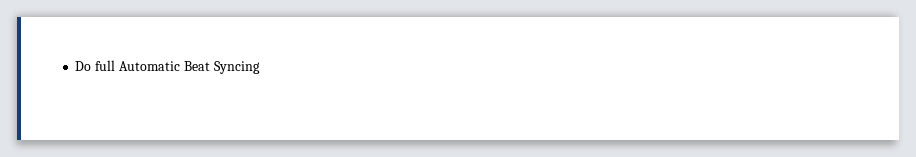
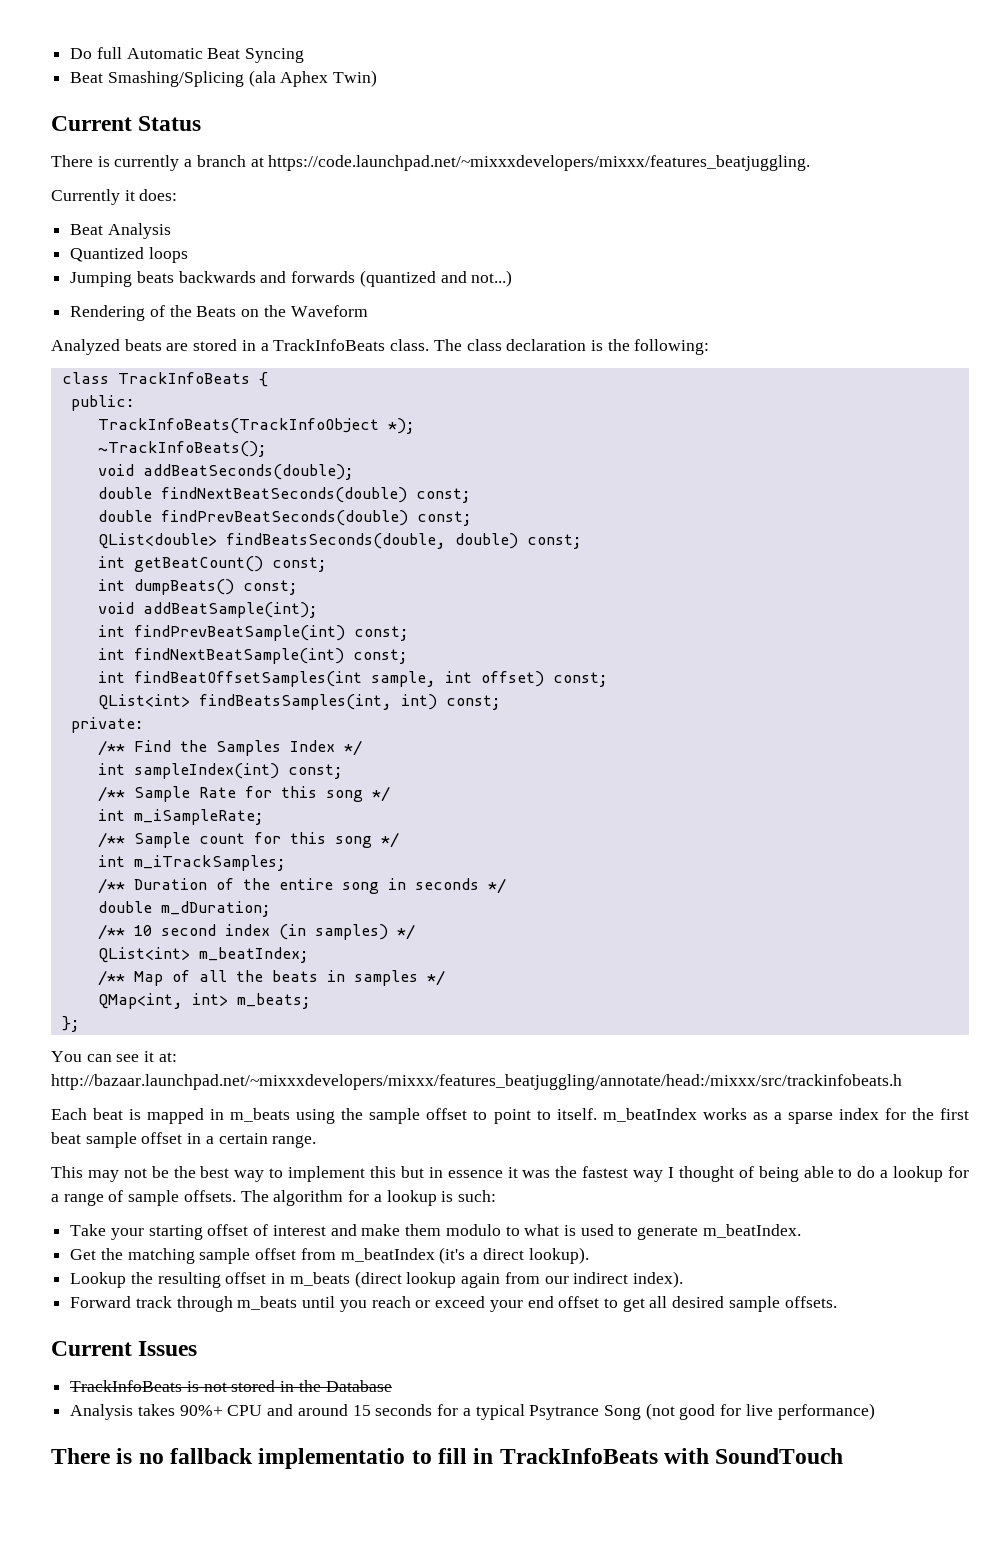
(260, 67) none -> [70,70,378,87] [51,116,202,131] [51,155,811,171] [51,189,178,205] [70,223,171,239] [70,247,188,263] [70,270,513,287] [70,305,368,321] [51,339,710,355] [61,372,268,387] [70,395,135,411] [97,418,415,434] [97,441,267,457] [97,464,354,480] [97,487,471,503] [97,510,472,526] [97,533,582,549] [97,556,327,572] [97,579,298,595] [97,602,318,618] [97,625,409,641] [97,648,408,664] [97,671,608,687] [97,694,501,710] [70,717,144,733] [97,740,362,756] [97,763,343,779] [97,786,390,802] [97,809,264,825] [97,832,399,848] [97,855,286,871] [97,878,506,894] [97,901,271,917] [97,924,415,940] [97,947,309,963] [97,970,445,986] [97,993,311,1009] [61,1016,80,1032] [51,1051,177,1062] [51,1074,902,1090] [51,1108,969,1124] [51,1132,317,1148] [51,1166,970,1182] [51,1190,496,1206] [70,1224,801,1240] [70,1247,589,1264] [70,1271,683,1288] [70,1296,837,1312] [51,1341,198,1356] [70,1380,392,1392] [70,1403,875,1420] [51,1448,844,1469] // Beat Smashing/Splicing (ala Aphex Twin) // Current Status // There is currently a branch at https://code.launchpad.net/~mixxxdevelopers/mixxx/features_beatjuggling. // Currently it does: // Beat Analysis // Quantized loops // Jumping beats backwards and forwards (quantized and not...) // Rendering of the Beats on the Waveform // Analyzed beats are stored in a TrackInfoBeats class. The class declaration is the following: // class TrackInfoBeats { // public: // TrackInfoBeats(TrackInfoObject *); // ~TrackInfoBeats(); // void addBeatSeconds(double); // double findNextBeatSeconds(double) const; // double findPrevBeatSeconds(double) const; // QList<double> findBeatsSeconds(double, double) const; // int getBeatCount() const; // int dumpBeats() const; // void addBeatSample(int); // int findPrevBeatSample(int) const; // int findNextBeatSample(int) const; // int findBeatOffsetSamples(int sample, int offset) const; // QList<int> findBeatsSamples(int, int) const; // private: // /** Find the Samples Index */ // int sampleIndex(int) const; // /** Sample Rate for this song */ // int m_iSampleRate; // /** Sample count for this song */ // int m_iTrackSamples; // /** Duration of the entire song in seconds */ // double m_dDuration; // /** 10 second index (in samples) */ // QList<int> m_beatIndex; // /** Map of all the beats in samples */ // QMap<int, int> m_beats; // }; // You can see it at: http://bazaar.launchpad.net/~mixxxdevelopers/mixxx/features_beatjuggling/annotate/head:/mixxx/src/trackinfobeats.h // Each beat is mapped in m_beats using the sample offset to point to itself. m_beatIndex works as a sparse index for the first beat sample offset in a certain range. // This may not be the best way to implement this but in essence it was the fastest way I thought of being able to do a lookup for a range of sample offsets. The algorithm for a lookup is such: // Take your starting offset of interest and make them modulo to what is used to generate m_beatIndex. // Get the matching sample offset from m_beatIndex (it's a direct lookup). // Lookup the resulting offset in m_beats (direct lookup again from our indirect index). // Forward track through m_beats until you reach or exceed your end offset to get all desired sample offsets. // Current Issues // TrackInfoBeats is not stored in the Database // Analysis takes 90%+ CPU and around 15 seconds for a typical Psytrance Song (not good for live performance) // There is no fallback implementatio to fill in TrackInfoBeats with SoundTouch

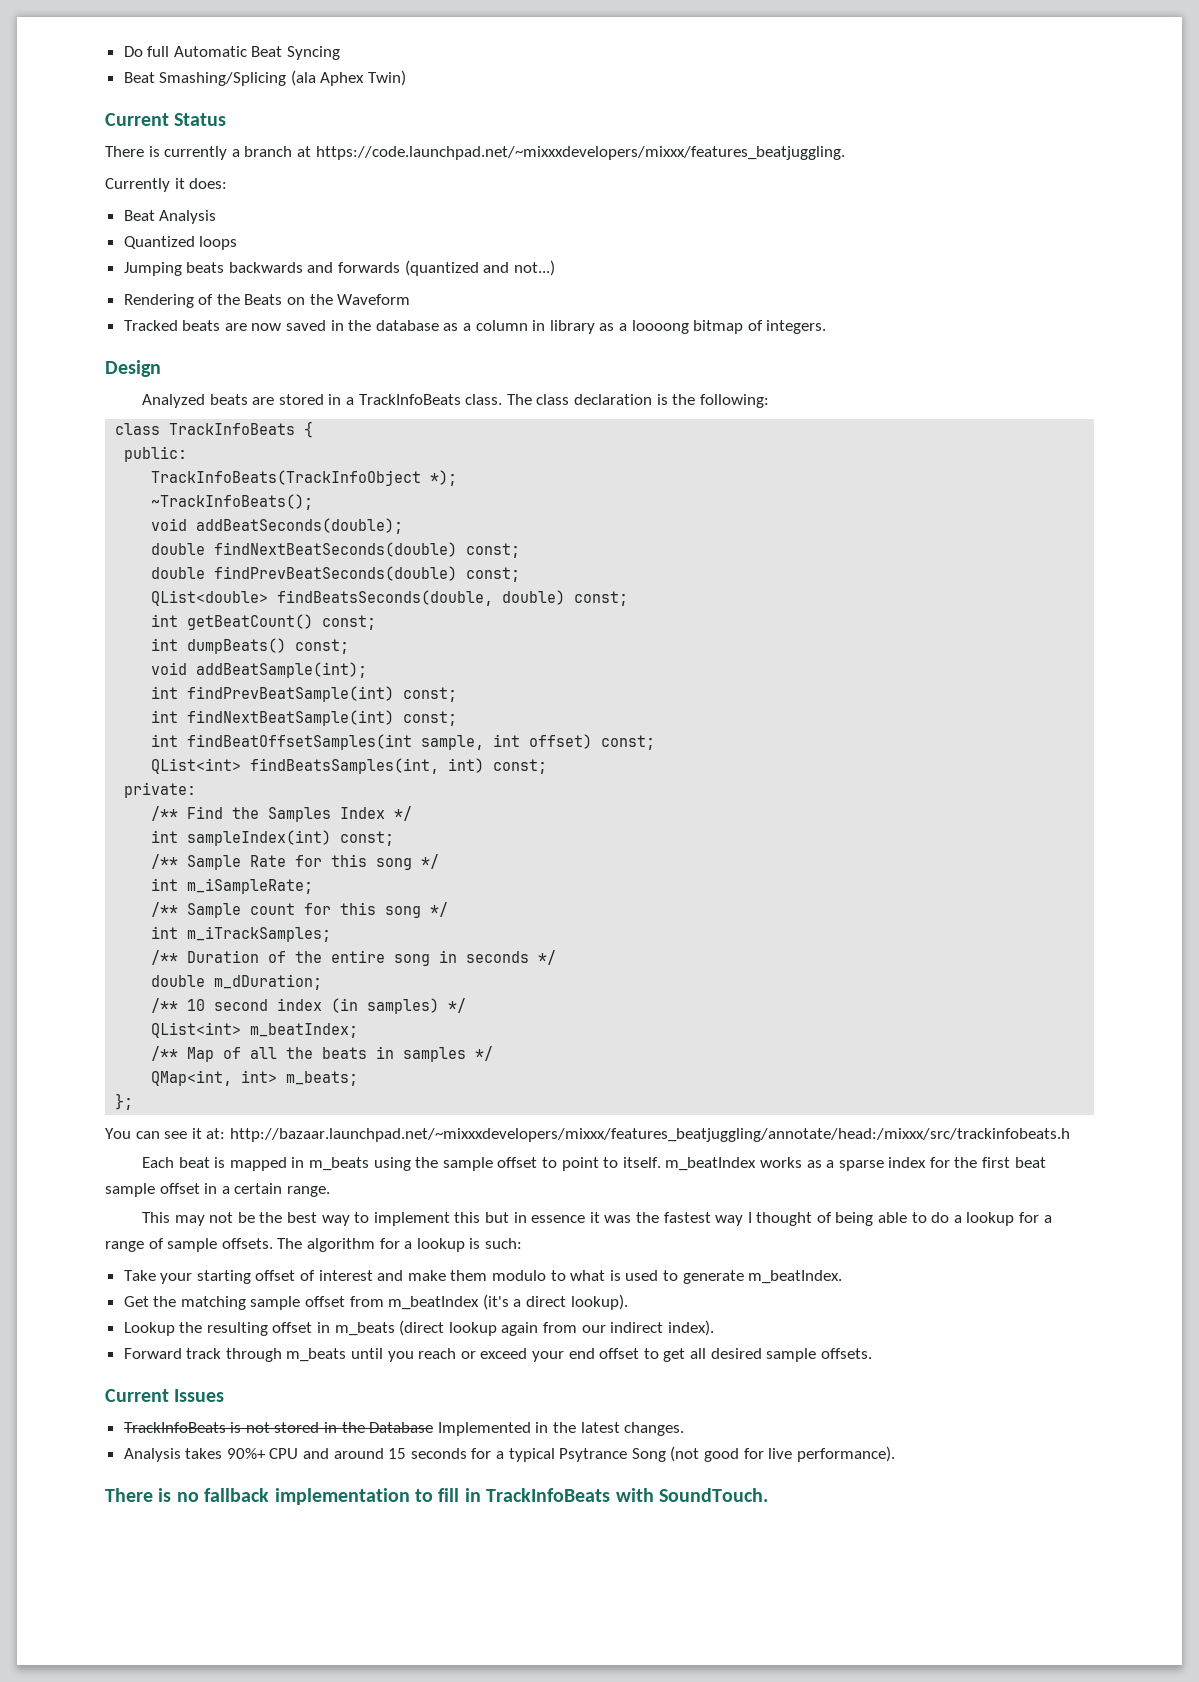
(368, 311) none -> [123,320,827,334] [105,360,161,377] // Tracked beats are now saved in the database as a column in library as a loooong bitmap of integers. // Design
(392, 1386) none -> [437,1422,685,1436] Implemented in the latest changes.
[777,1403,875,1420] performance) -> [796,1446,895,1462] performance).
[258,1448,406,1469] implementatio -> [274,1488,410,1505] implementation
[715,1448,844,1464] SoundTouch -> [658,1488,768,1502] SoundTouch.

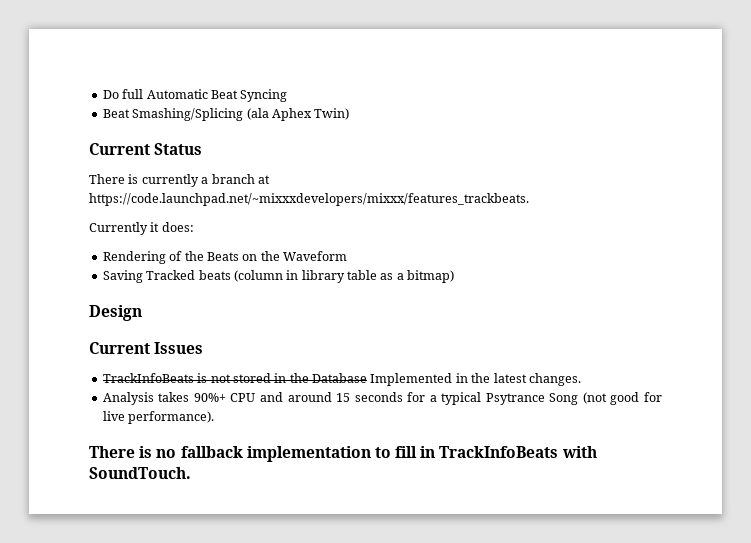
[315,146,845,160] https://code.launchpad.net/~mixxxdevelopers/mixxx/features_beatjuggling. -> [89,193,529,206] https://code.launchpad.net/~mixxxdevelopers/mixxx/features_trackbeats.
[123,210,217,224] [123,236,238,250] [123,260,555,276] // Beat Analysis // Quantized loops // Jumping beats backwards and forwards (quantized and not...) -> (194, 227) none
(411, 299) none -> [102,270,143,283] Saving
[224,320,827,334] [105,360,161,377] [142,394,769,408] [115,421,314,438] [124,446,188,462] [151,470,458,486] [151,494,314,510] [151,518,404,534] [151,542,521,558] [151,566,521,582] [151,590,629,606] [151,614,377,630] [151,638,350,654] [151,662,368,678] [151,686,458,702] [151,710,458,726] [151,734,656,750] [151,758,548,774] [124,782,197,798] [151,806,413,822] [151,830,395,846] [151,854,440,870] [151,878,314,894] [151,902,449,918] [151,926,332,942] [151,950,557,966] [151,974,323,990] [151,998,467,1014] [151,1022,359,1038] [151,1046,494,1062] [151,1070,359,1086] [115,1093,134,1110] [105,1128,1070,1142] [142,1157,1046,1171] [105,1183,330,1197] [142,1212,1052,1226] [105,1238,522,1252] [123,1270,843,1284] [123,1294,628,1310] [123,1320,714,1336] [123,1348,872,1362] are now saved in the database as a column in library as a loooong bitmap of integers. // Design // Analyzed beats are stored in a TrackInfoBeats class. The class declaration is the following: // class TrackInfoBeats { // public: // TrackInfoBeats(TrackInfoObject *); // ~TrackInfoBeats(); // void addBeatSeconds(double); // double findNextBeatSeconds(double) const; // double findPrevBeatSeconds(double) const; // QList<double> findBeatsSeconds(double, double) const; // int getBeatCount() const; // int dumpBeats() const; // void addBeatSample(int); // int findPrevBeatSample(int) const; // int findNextBeatSample(int) const; // int findBeatOffsetSamples(int sample, int offset) const; // QList<int> findBeatsSamples(int, int) const; // private: // /** Find the Samples Index */ // int sampleIndex(int) const; // /** Sample Rate for this song */ // int m_iSampleRate; // /** Sample count for this song */ // int m_iTrackSamples; // /** Duration of the entire song in seconds */ // double m_dDuration; // /** 10 second index (in samples) */ // QList<int> m_beatIndex; // /** Map of all the beats in samples */ // QMap<int, int> m_beats; // }; // You can see it at: http://bazaar.launchpad.net/~mixxxdevelopers/mixxx/features_beatjuggling/annotate/head:/mixxx/src/trackinfobeats.h // Each beat is mapped in m_beats using the sample offset to point to itself. m_beatIndex works as a sparse index for the first beat sample offset in a certain range. // This may not be the best way to implement this but in essence it was the fastest way I thought of being able to do a lookup for a range of sample offsets. The algorithm for a lookup is such: // Take your starting offset of interest and make them modulo to what is used to generate m_beatIndex. // Get the matching sample offset from m_beatIndex (it's a direct lookup). // Lookup the resulting offset in m_beats (direct lookup again from our indirect index). // Forward track through m_beats until you reach or exceed your end offset to get all desired sample offsets. -> [233,270,455,283] [89,305,142,321] (column in library table as a bitmap) // Design

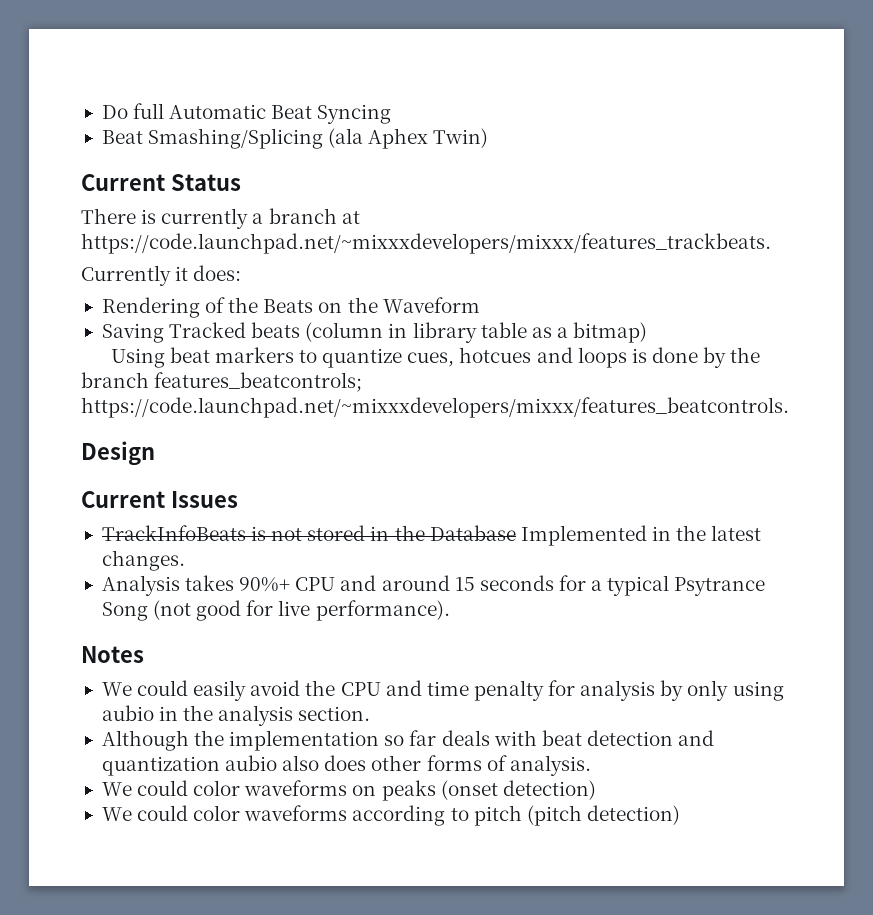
(455, 276) none -> [110,347,761,368] [81,372,363,392] [81,397,789,418] // Using beat markers to quantize cues, hotcues and loops is done by the branch features_beatcontrols; https://code.launchpad.net/~mixxxdevelopers/mixxx/features_beatcontrols.
[89,446,597,462] [89,467,191,479] There is no fallback implementation to fill in TrackInfoBeats with SoundTouch. -> [81,646,144,663] [101,680,784,701] [101,705,371,726] [101,730,715,751] [101,755,591,776] [101,780,596,801] [101,805,680,826] Notes // We could easily avoid the CPU and time penalty for analysis by only using aubio in the analysis section. // Although the implementation so far deals with beat detection and quantization aubio also does other forms of analysis. // We could color waveforms on peaks (onset detection) // We could color waveforms according to pitch (pitch detection)

